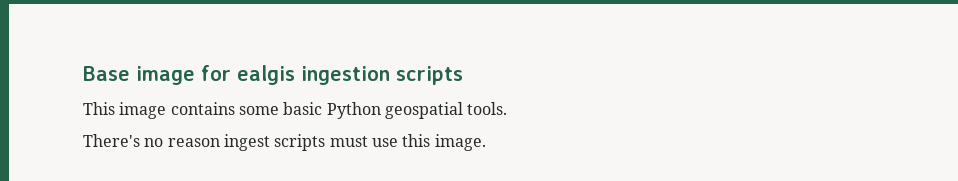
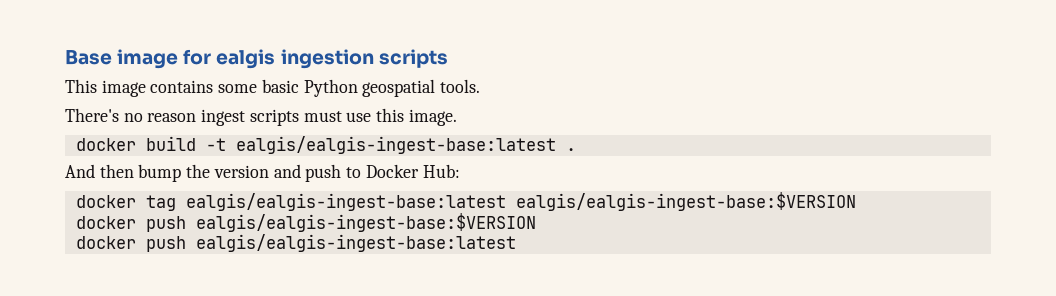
(486, 142) none -> [75,136,576,154] [65,164,460,182] [75,192,856,211] [75,213,536,232] [75,234,516,252] // docker build -t ealgis/ealgis-ingest-base:latest . // And then bump the version and push to Docker Hub: // docker tag ealgis/ealgis-ingest-base:latest ealgis/ealgis-ingest-base:$VERSION // docker push ealgis/ealgis-ingest-base:$VERSION // docker push ealgis/ealgis-ingest-base:latest

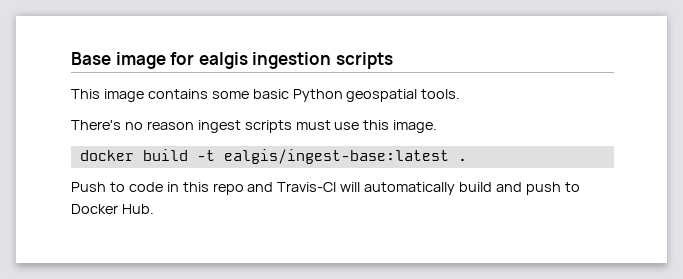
[235,136,556,154] ealgis/ealgis-ingest-base:latest -> [223,149,449,164] ealgis/ingest-base:latest
[65,164,460,182] [75,192,856,211] [75,213,536,232] [75,234,516,252] And then bump the version and push to Docker Hub: // docker tag ealgis/ealgis-ingest-base:latest ealgis/ealgis-ingest-base:$VERSION // docker push ealgis/ealgis-ingest-base:$VERSION // docker push ealgis/ealgis-ingest-base:latest -> [71,182,580,195] [71,204,154,214] Push to code in this repo and Travis-CI will automatically build and push to Docker Hub.

